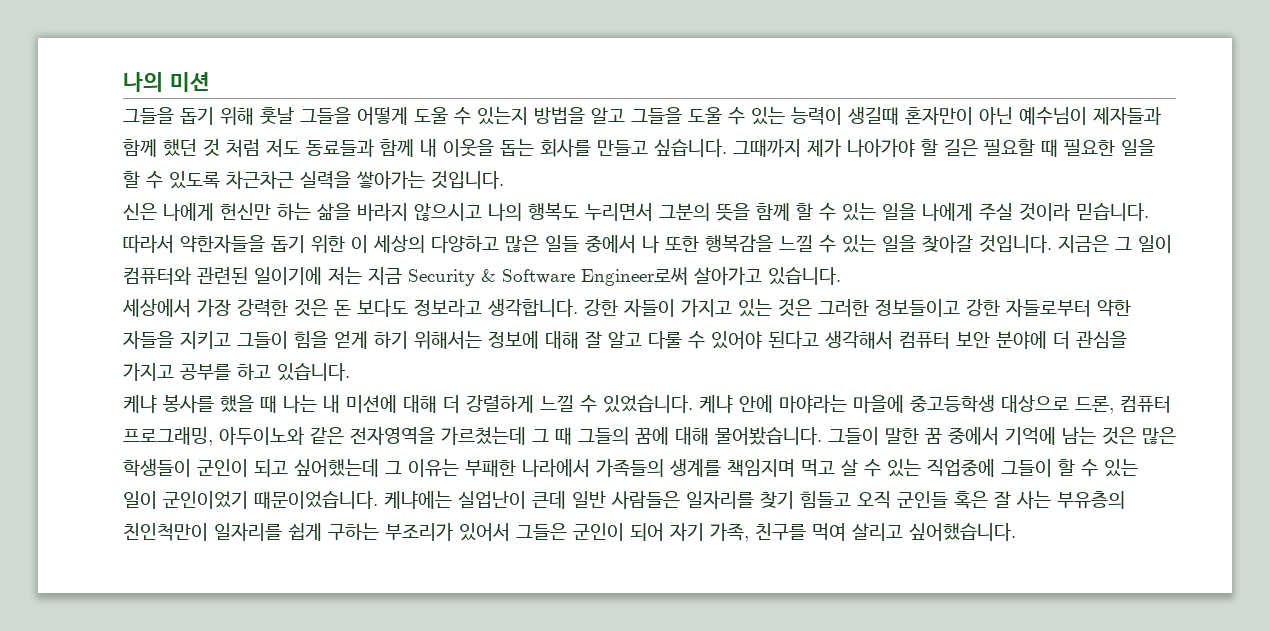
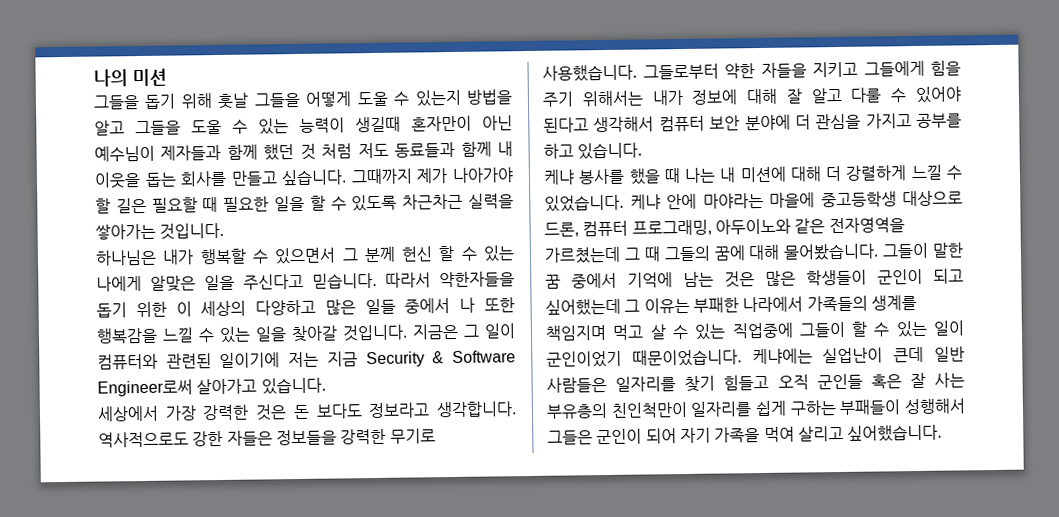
[123,202,1070,221] 신은 나에게 헌신만 하는 삶을 바라지 않으시고 나의 행복도 누리면서 그분의 뜻을 함께 할 수 있는 일을 나에게 주실 것이라 -> [95,245,516,266] [96,273,304,292] 하나님은 내가 행복할 수 있으면서 그 분께 헌신 할 수 있는 나에게 알맞은 일을 주신다고
[584,299,1131,317] [123,331,482,349] 강한 자들이 가지고 있는 것은 그러한 정보들이고 강한 자들로부터 약한 자들을 지키고 그들이 힘을 얻게 하기 위해서는 -> [98,428,436,448] [542,60,961,82] [542,90,684,107] 역사적으로도 강한 자들은 정보들을 강력한 무기로 사용했습니다. 그들로부터 약한 자들을 지키고 그들에게 힘을 주기 위해서는 내가
[385,523,510,541] 부조리가 있어서 -> [839,398,967,416] 부패들이 성행해서
[710,523,806,542] 가족, 친구를 -> [714,427,761,443] 가족을

